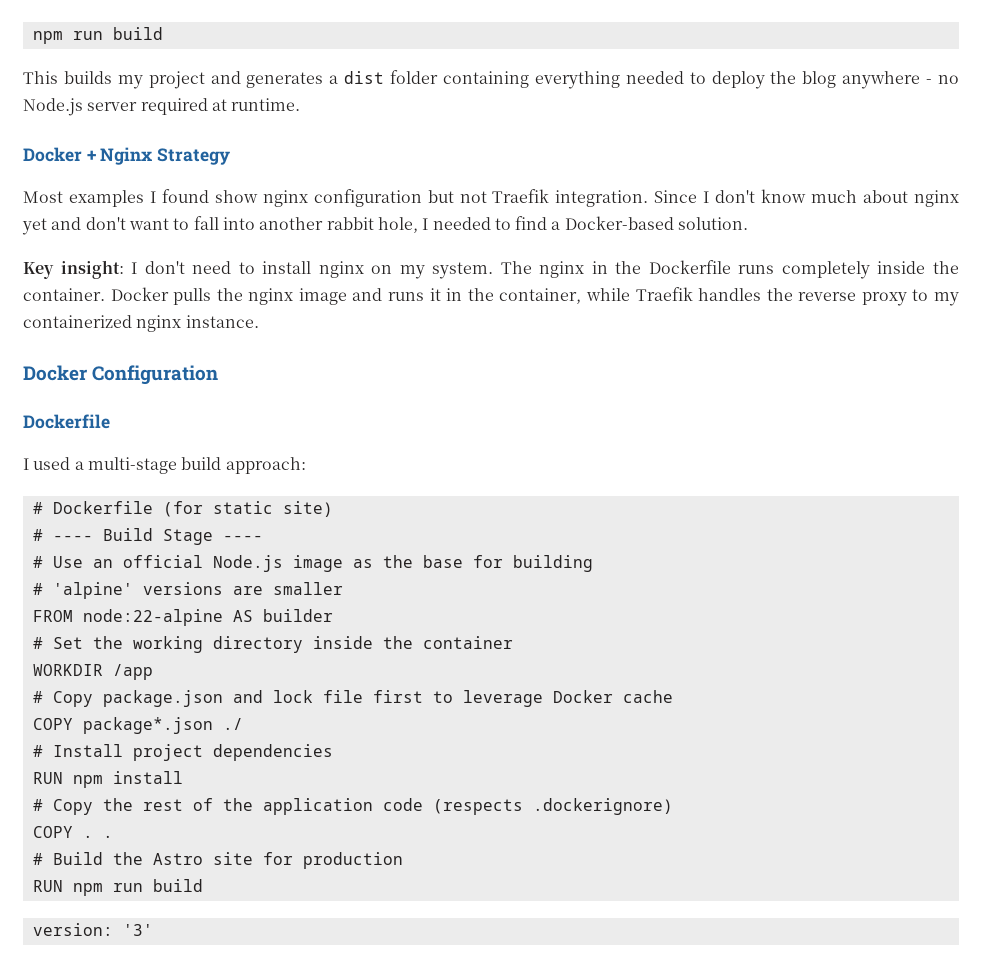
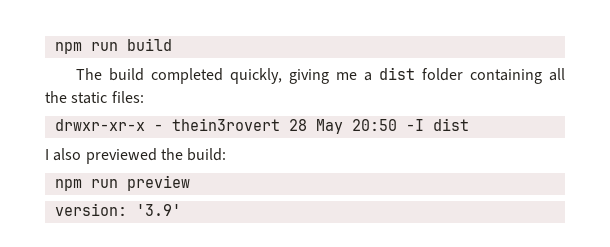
[32,27,163,44] [23,70,960,89] [23,98,301,116] [23,147,231,165] [23,189,960,207] [22,216,749,235] [23,260,959,279] [23,287,959,306] [23,315,259,332] [23,365,219,385] [23,414,110,429] [23,457,306,474] [32,501,333,517] [32,528,263,545] [32,555,593,572] [32,582,343,599] [32,609,333,626] [32,636,513,653] [32,664,153,680] [32,690,673,707] [32,717,243,734] [32,744,333,761] [32,771,183,788] [32,798,673,815] [32,826,113,838] [32,852,403,869] [32,879,203,896] npm run build // This builds my project and generates a dist folder containing everything needed to deploy the blog anywhere - no Node.js server required at runtime. // Docker + Nginx Strategy // Most examples I found show nginx configuration but not Traefik integration. Since I don't know much about nginx yet and don't want to fall into another rabbit hole, I needed to find a Docker-based solution. // Key insight: I don't need to install nginx on my system. The nginx in the Dockerfile runs completely inside the container. Docker pulls the nginx image and runs it in the container, while Traefik handles the reverse proxy to my containerized nginx instance. // Docker Configuration // Dockerfile // I used a multi-stage build approach: // # Dockerfile (for static site) // # ---- Build Stage ---- // # Use an official Node.js image as the base for building // # 'alpine' versions are smaller // FROM node:22-alpine AS builder // # Set the working directory inside the container // WORKDIR /app // # Copy package.json and lock file first to leverage Docker cache // COPY package*.json ./ // # Install project dependencies // RUN npm install // # Copy the rest of the application code (respects .dockerignore) // COPY . . // # Build the Astro site for production // RUN npm run build -> [54,38,172,54] [76,67,565,84] [45,91,144,104] [54,118,469,134] [45,148,227,164] [54,175,190,191] npm run build // The build completed quickly, giving me a dist folder containing all the static files: // drwxr-xr-x - thein3rovert 28 May 20:50 -I dist // I also previewed the build: // npm run preview
[122,924,153,936] '3' -> [135,204,181,216] '3.9'

